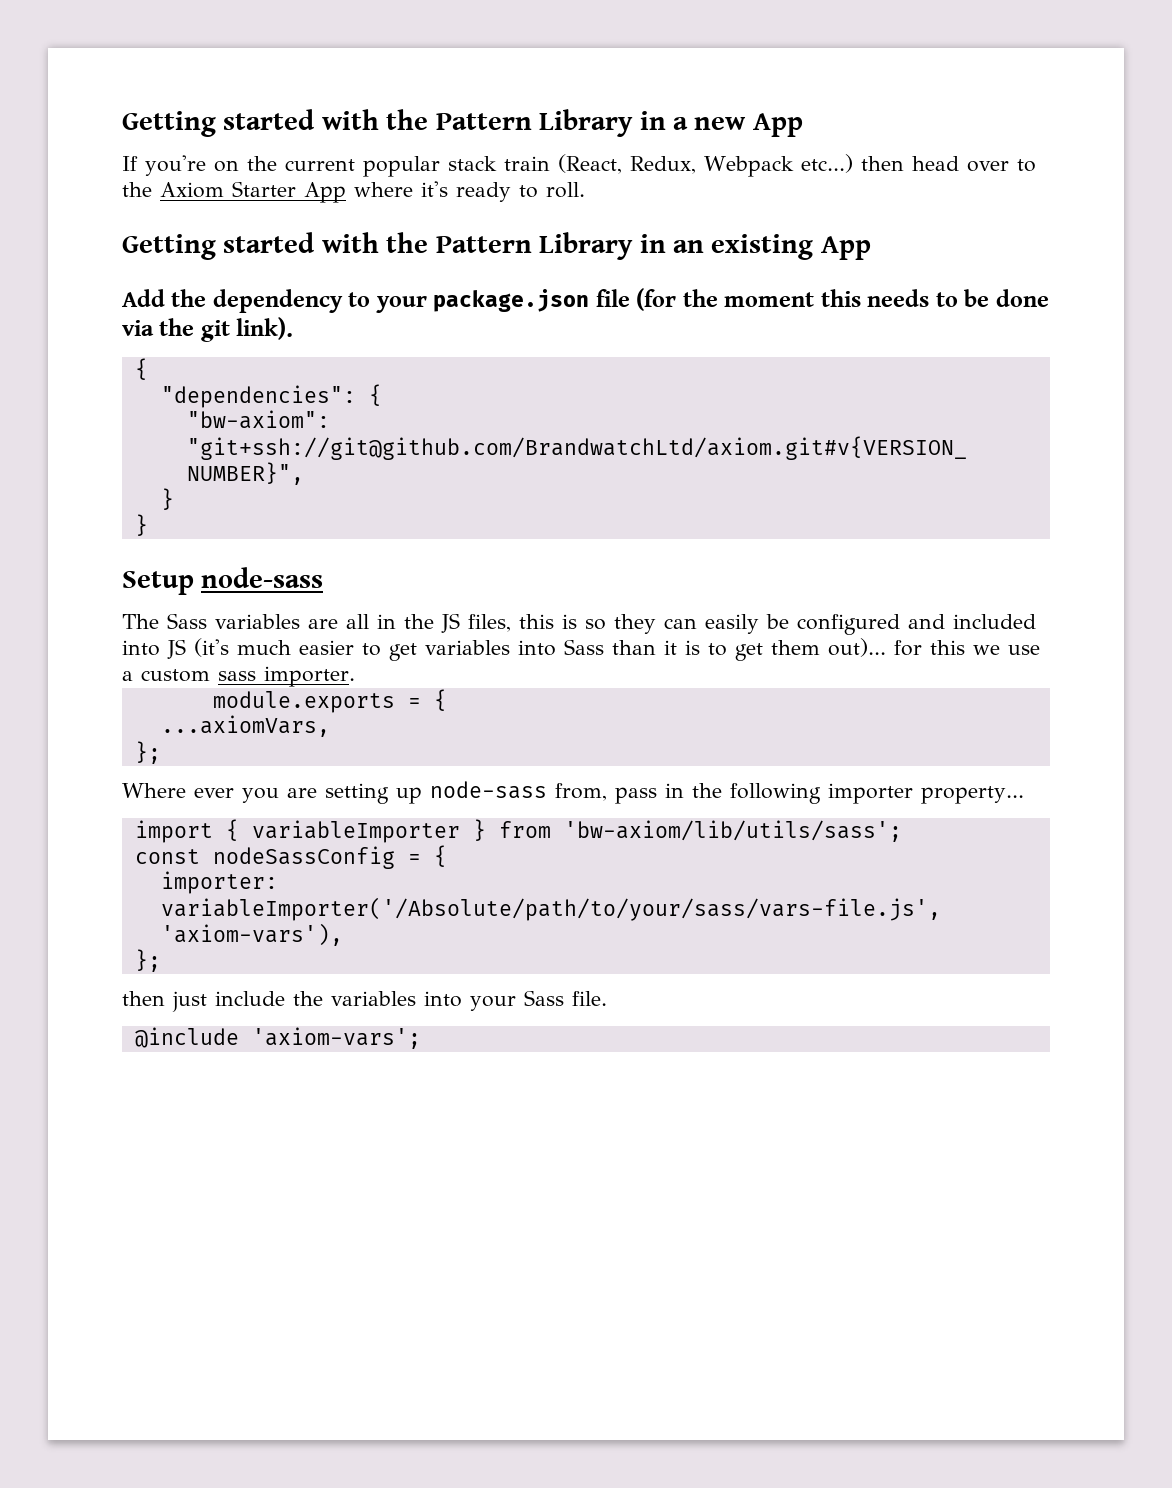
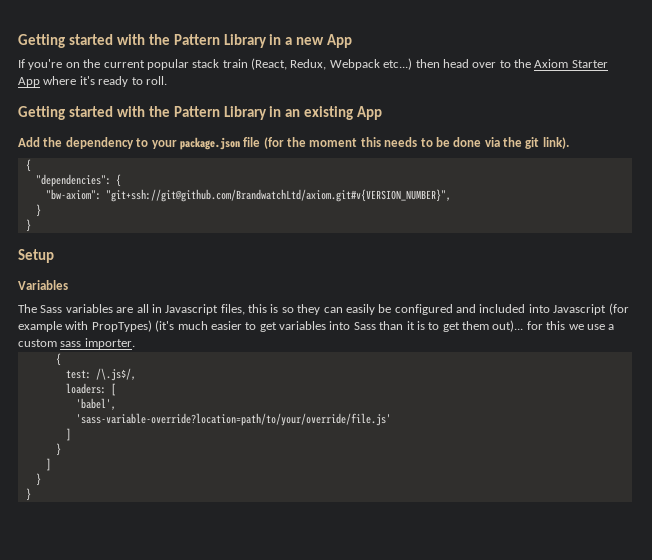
[201,567,324,588] node-sass -> [18,280,68,290] // Variables
[404,613,460,633] the JS -> [165,304,219,315] Javascript
[167,639,186,659] JS -> [553,303,629,315] [18,320,152,332] Javascript (for example with PropTypes)
[212,689,447,713] [160,715,330,737] [134,741,161,764] [122,781,1024,804] [134,819,902,843] [134,845,447,869] [160,871,278,894] [160,897,941,921] [160,923,343,946] [134,949,161,972] [122,990,607,1012] [134,1027,421,1049] module.exports = { // ...axiomVars, // }; // Where ever you are setting up node-sass from, pass in the following importer property... // import { variableImporter } from 'bw-axiom/lib/utils/sass'; // const nodeSassConfig = { // importer: variableImporter('/Absolute/path/to/your/sass/vars-file.js', 'axiom-vars'), // }; // then just include the variables into your Sass file. // @include 'axiom-vars'; -> [55,353,61,366] [65,368,136,381] [65,383,116,396] [75,398,116,410] [75,413,391,426] [65,428,71,441] [55,443,61,456] [45,458,51,471] [35,473,41,486] [25,488,31,501] { // test: /\.js$/, // loaders: [ // 'babel', // 'sass-variable-override?location=path/to/your/override/file.js' // ] // } // ] // } // }

